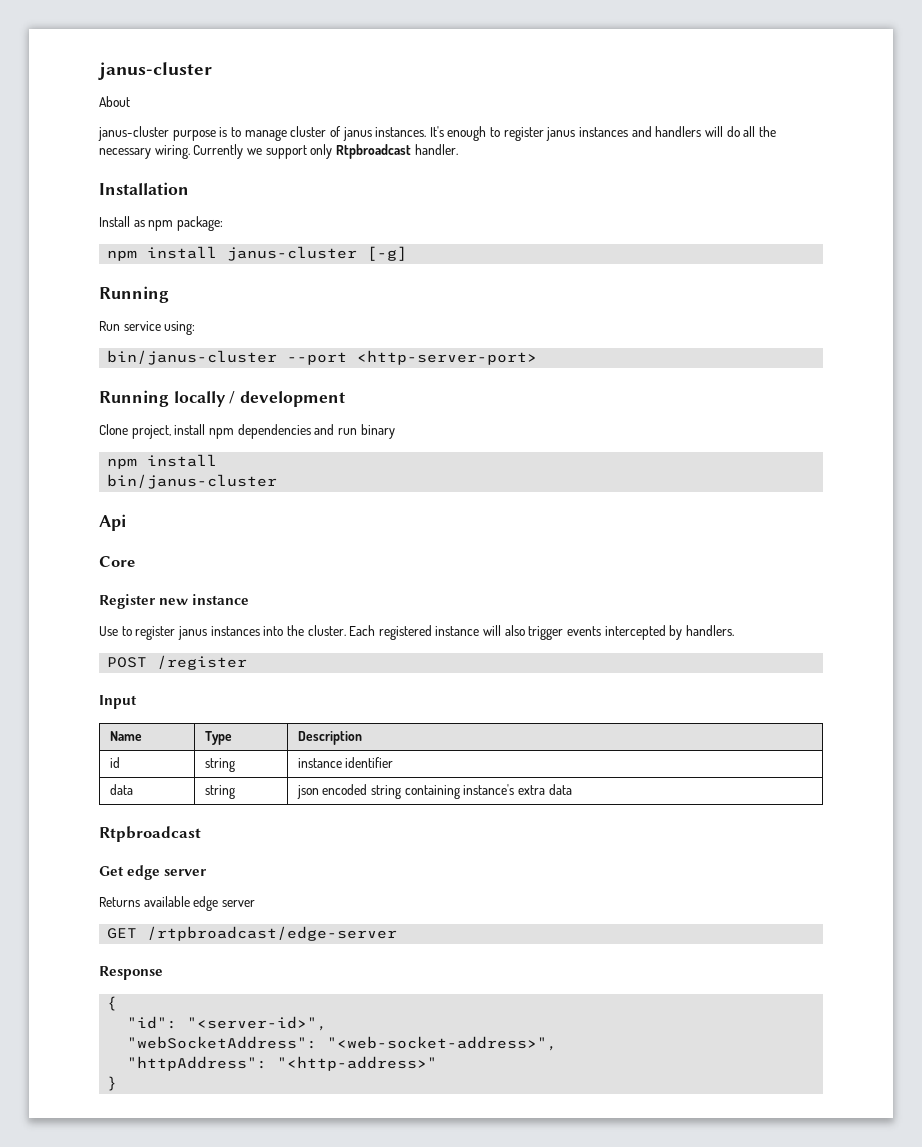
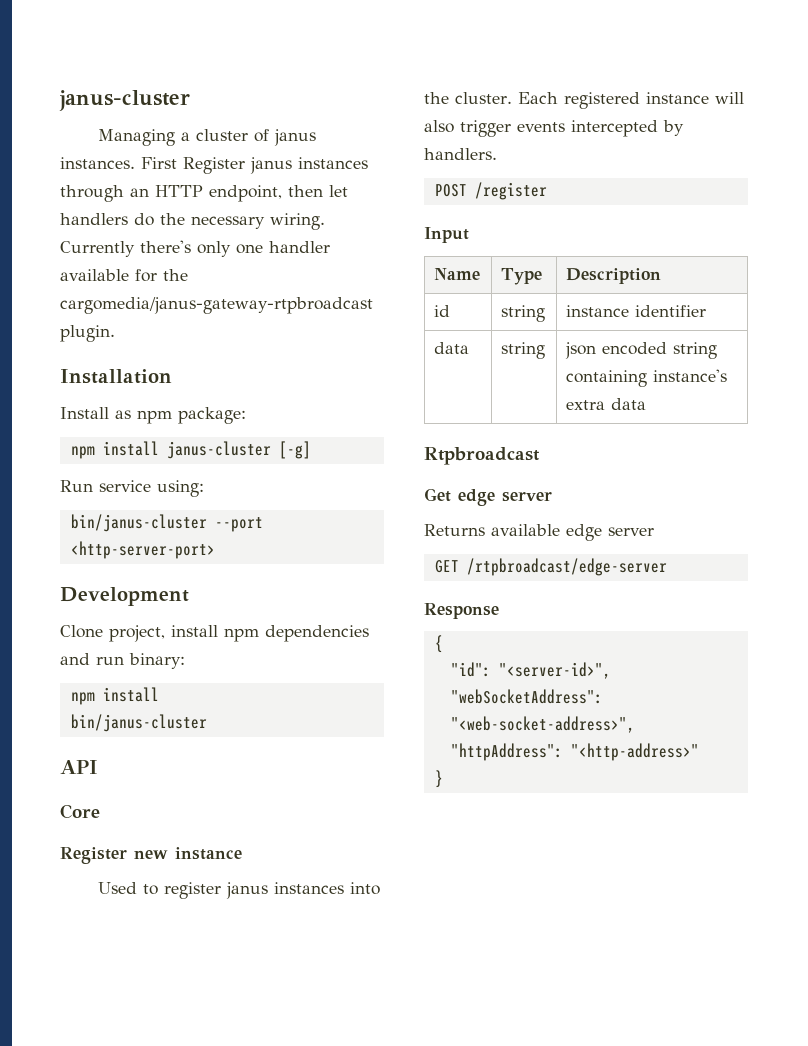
[99,96,130,107] [98,126,776,141] [99,144,458,159] About // janus-cluster purpose is to manage cluster of janus instances. It's enough to register janus instances and handlers will do all the necessary wiring. Currently we support only Rtpbroadcast handler. -> [98,129,317,146] [60,157,368,174] [60,185,348,202] [60,213,325,230] [60,240,330,257] [60,269,188,282] [60,297,373,314] [60,325,115,342] Managing a cluster of janus instances. First Register janus instances through an HTTP endpoint, then let handlers do the necessary wiring. Currently there's only one handler available for the cargomedia/janus-gateway-rtpbroadcast plugin.
[99,286,169,303] // Running -> (311, 450) none
[99,390,346,407] Running locally / development -> [60,587,189,606] Development
[360,424,395,439] binary -> [129,653,185,669] binary:
[99,514,126,531] Api -> [60,760,98,774] API
[99,626,118,636] Use -> [98,882,138,894] Used

